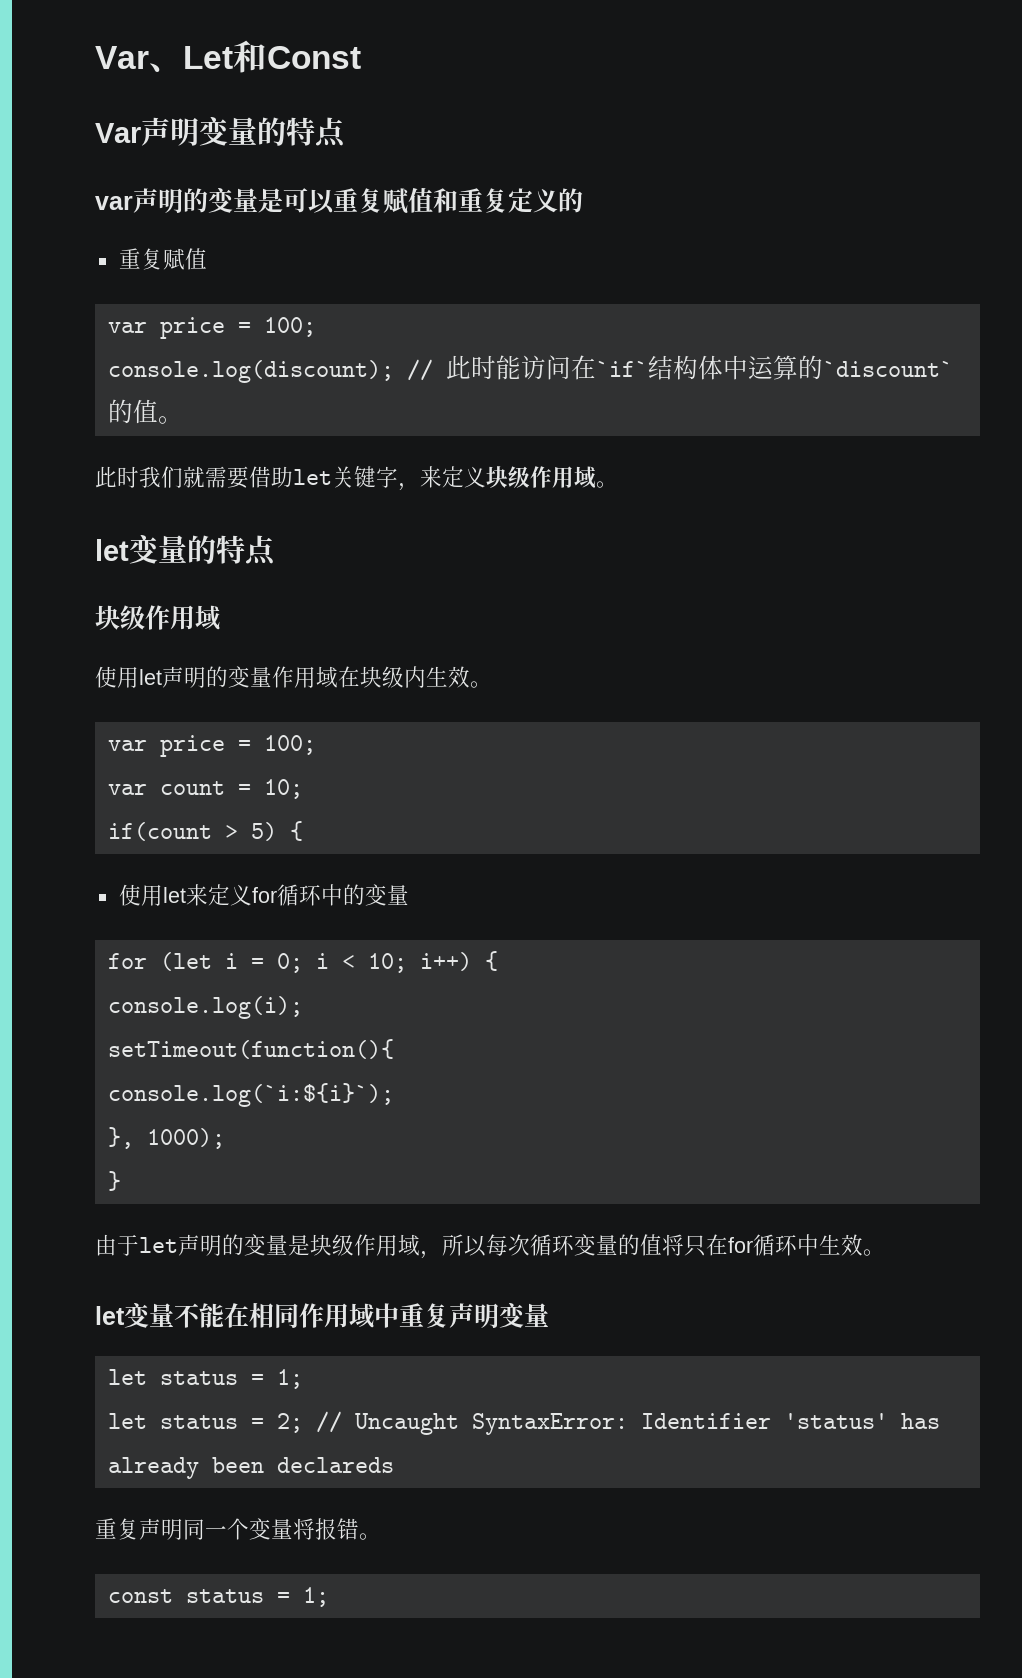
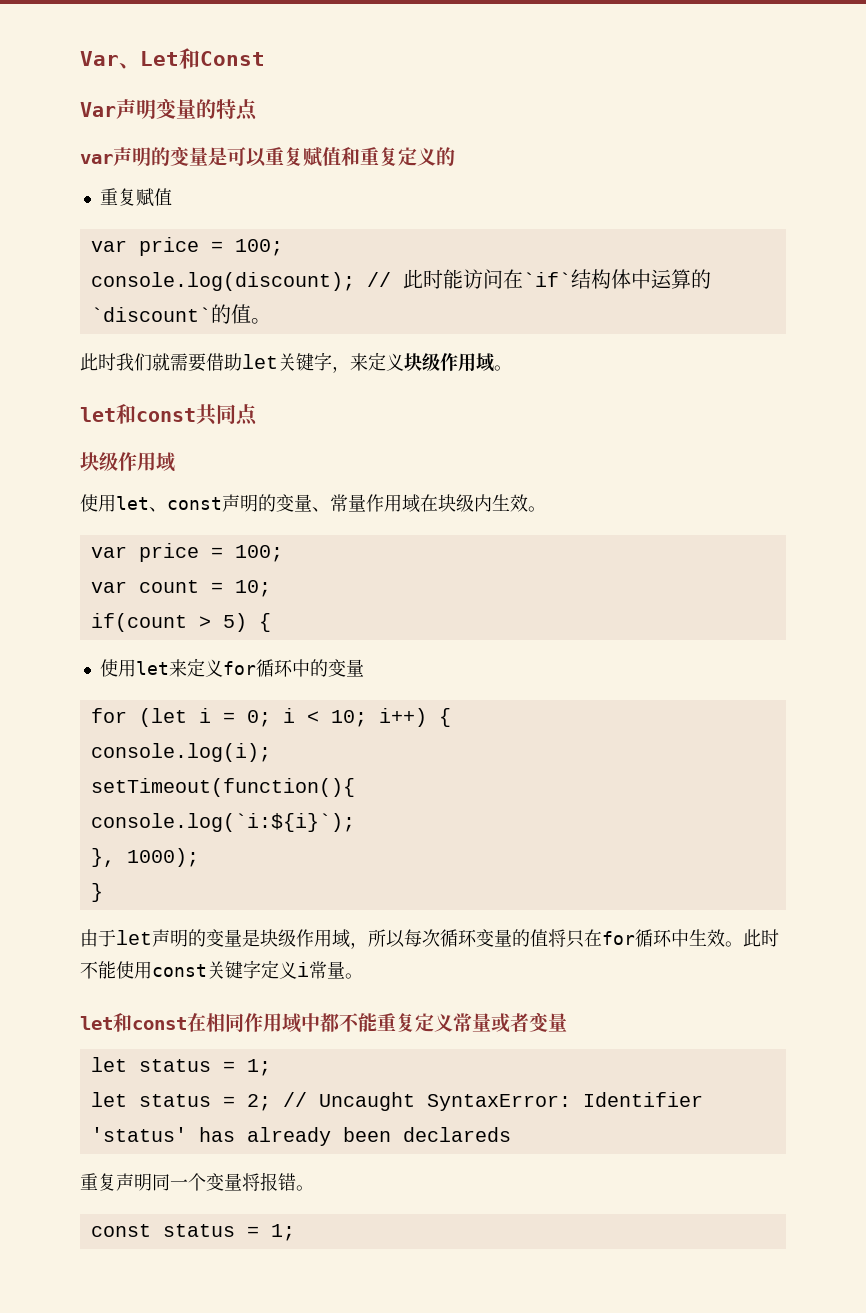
[129,534,245,564] 变量的特 -> [116,404,236,425] 和const共同
[162,666,272,688] 声明的变量 -> [149,494,366,512] 、const声明的变量、常量
[95,1302,224,1328] // let变量不能 -> [743,929,779,947] [80,960,363,979] [80,1013,187,1032] 此时不能使用const关键字定义i常量。 // let和const
[399,1303,499,1328] 重复声明 -> [320,1013,529,1033] 都不能重复定义常量或者

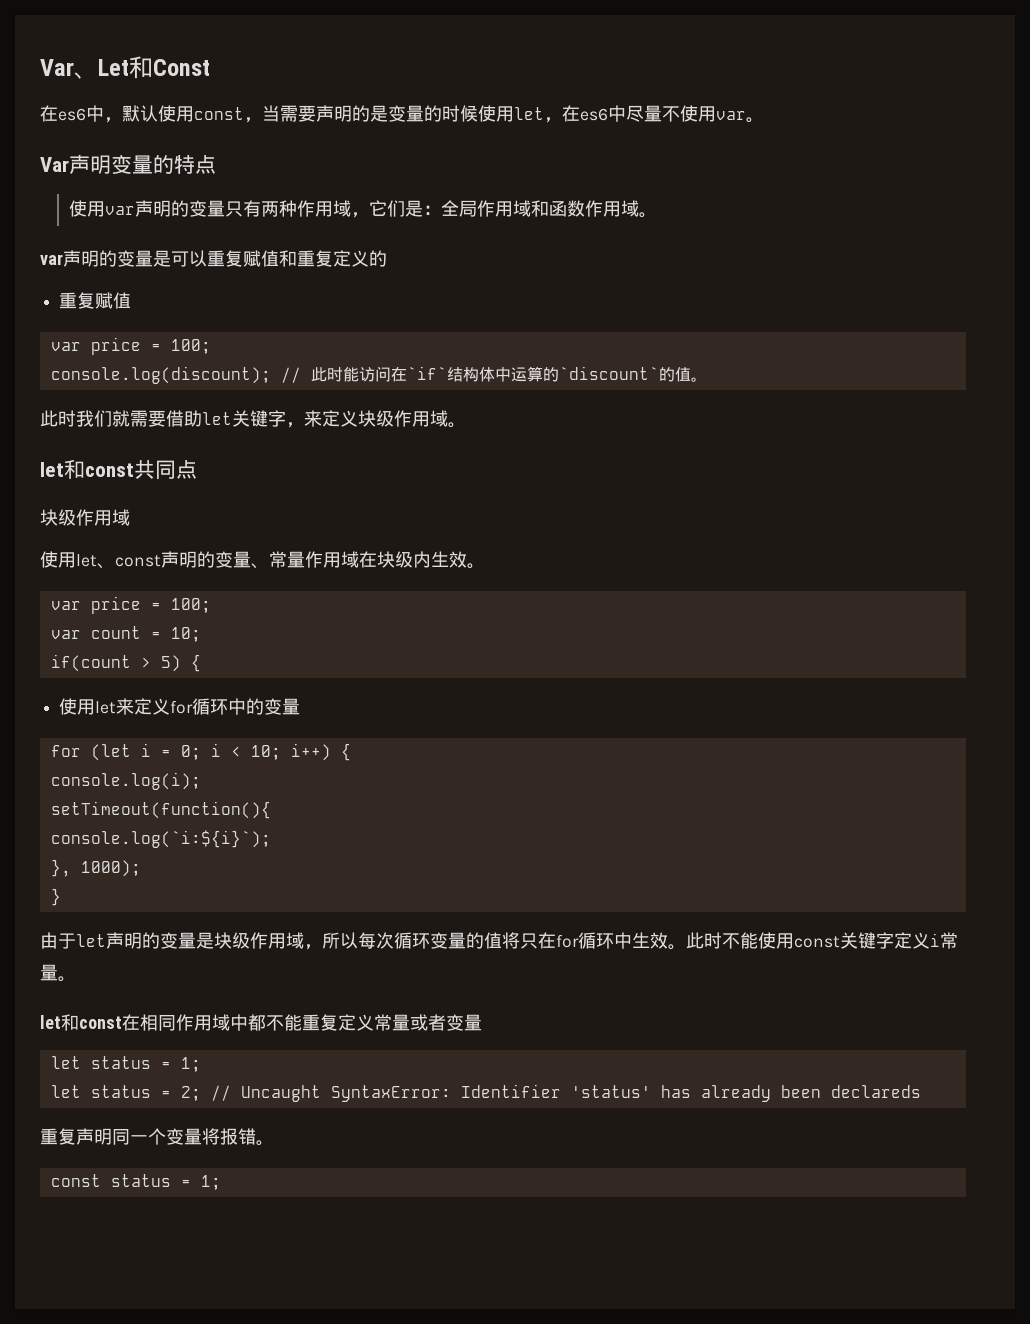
(265, 58) none -> [40,105,764,123] // 在es6中，默认使用const，当需要声明的是变量的时候使用let，在es6中尽量不使用var。
(258, 110) none -> [69,200,658,218] // 使用var声明的变量只有两种作用域，它们是：全局作用域和函数作用域。

